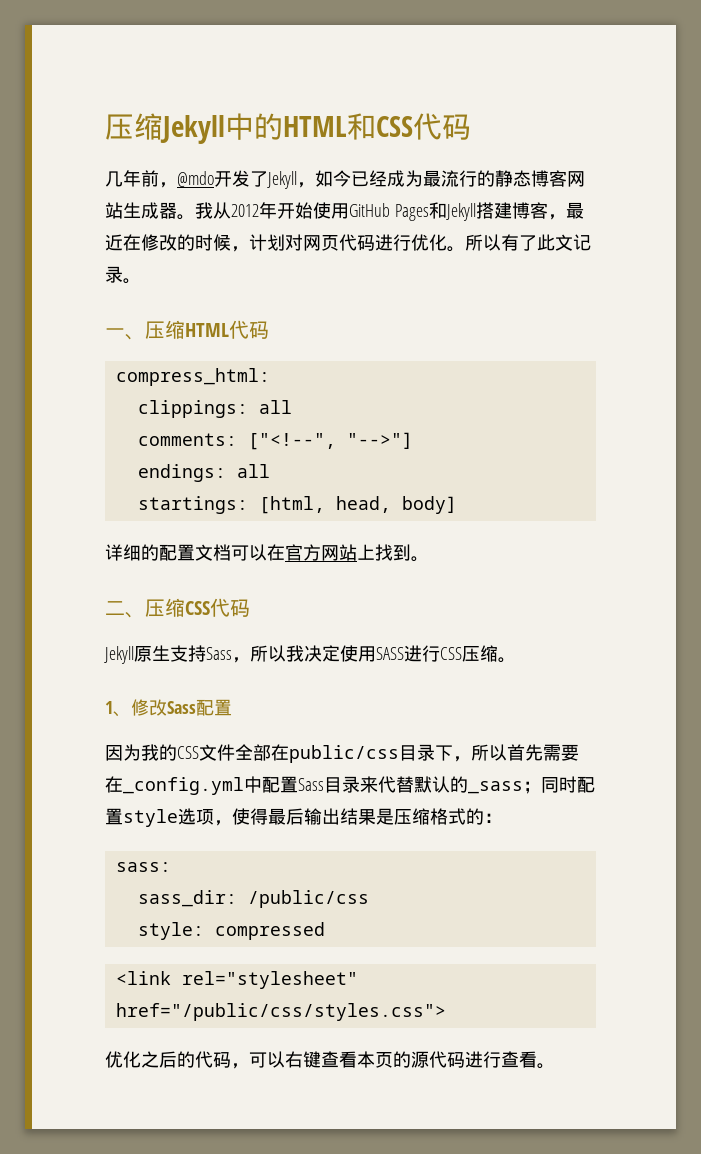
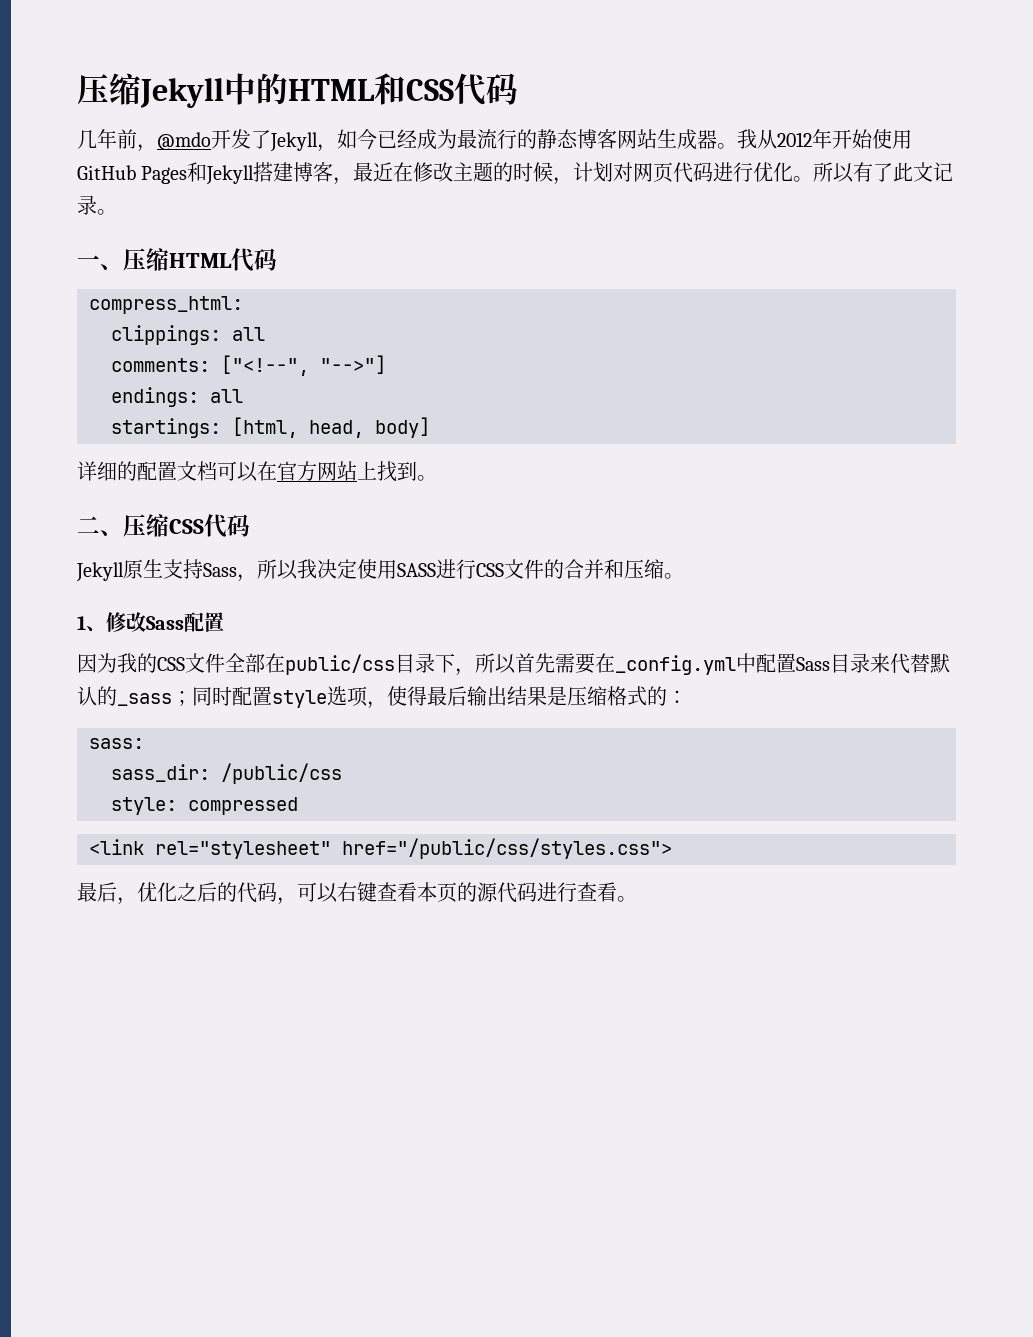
(177, 242) none -> [453,162,494,182] 主题
(462, 653) none -> [504,559,624,579] 文件的合并和
(446, 1012) none -> [77,882,137,905] 最后，

